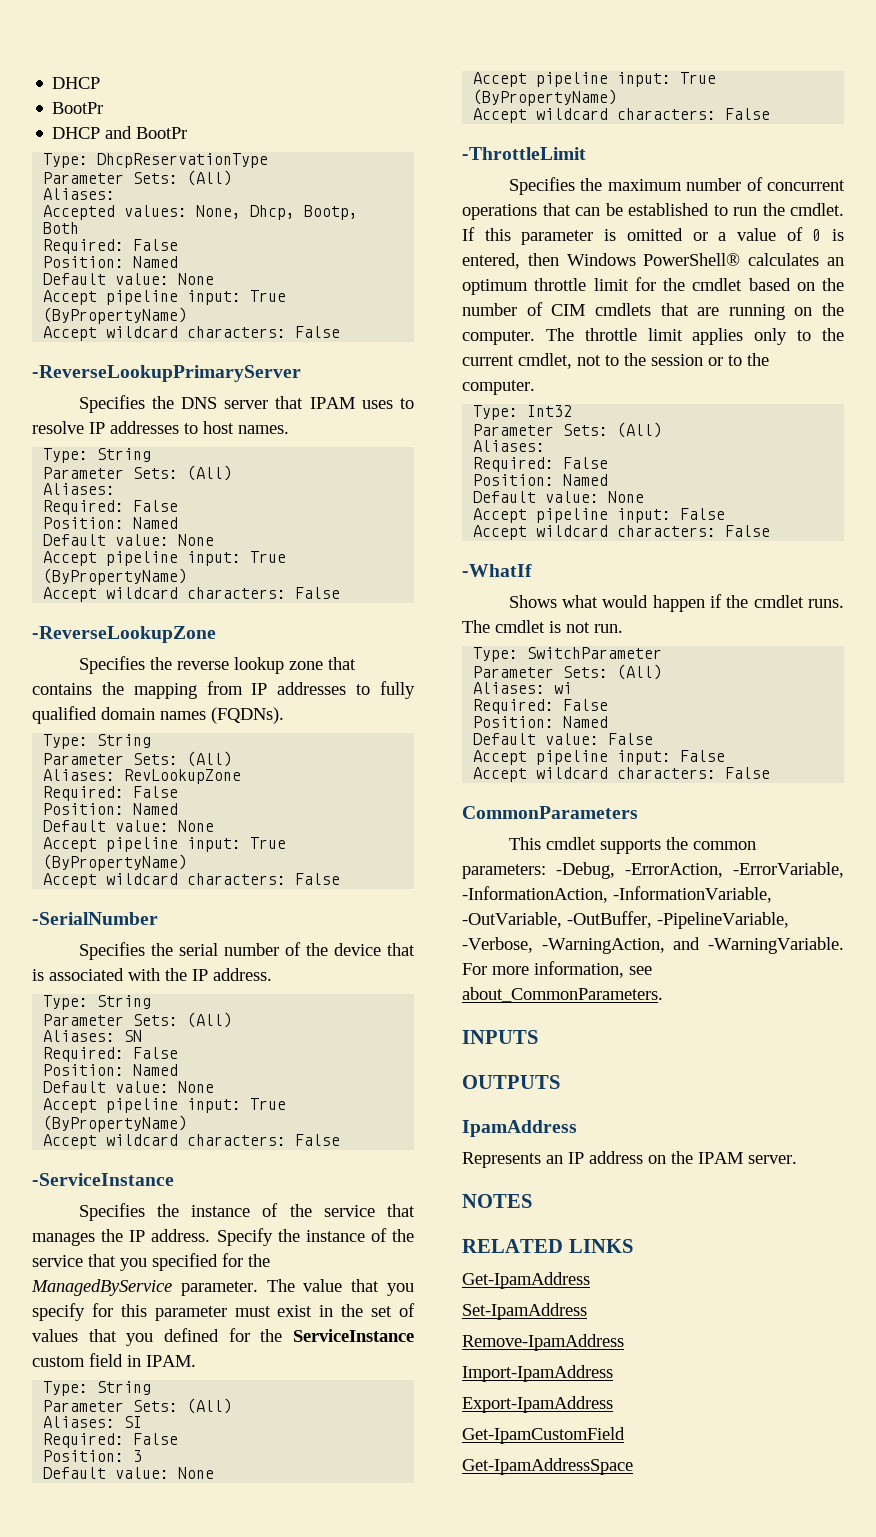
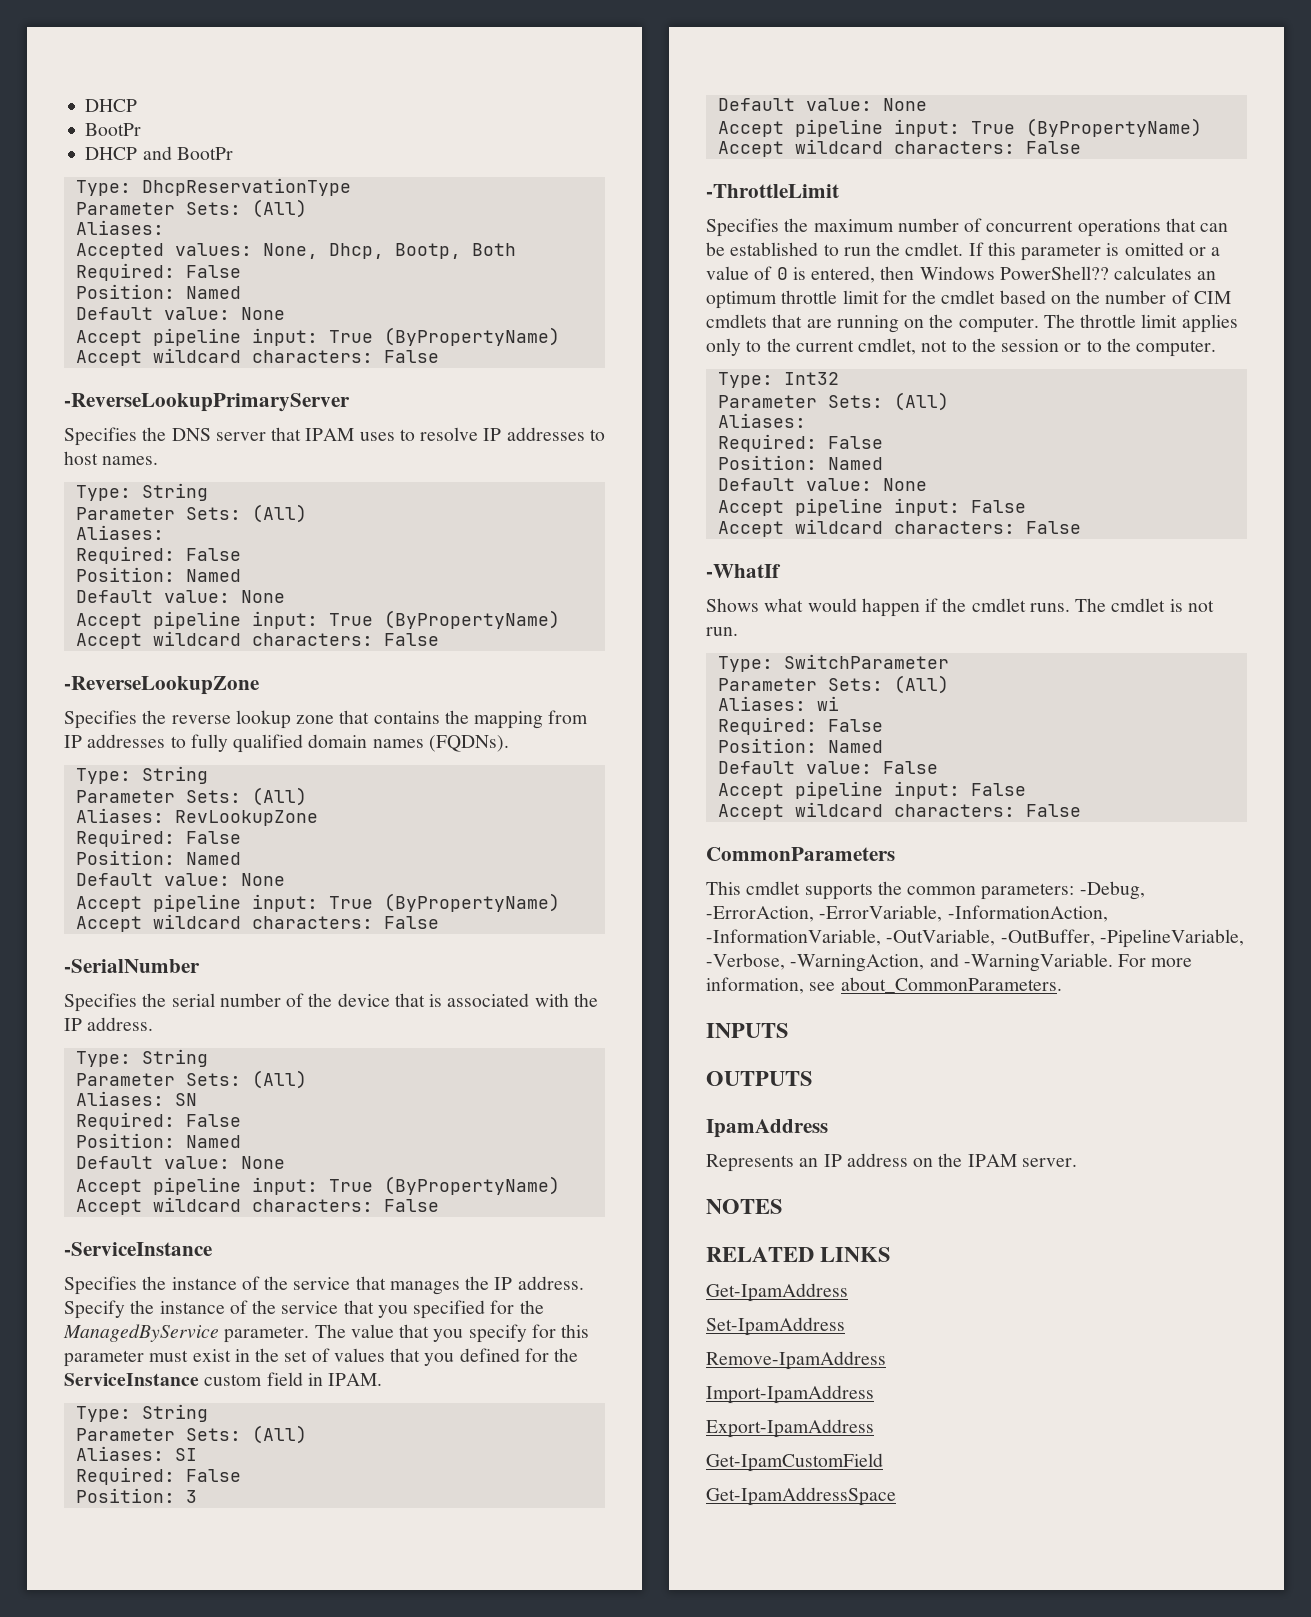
[643,253,741,266] PowerShell® -> [999,266,1109,280] PowerShell??

